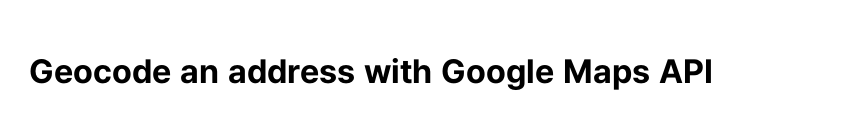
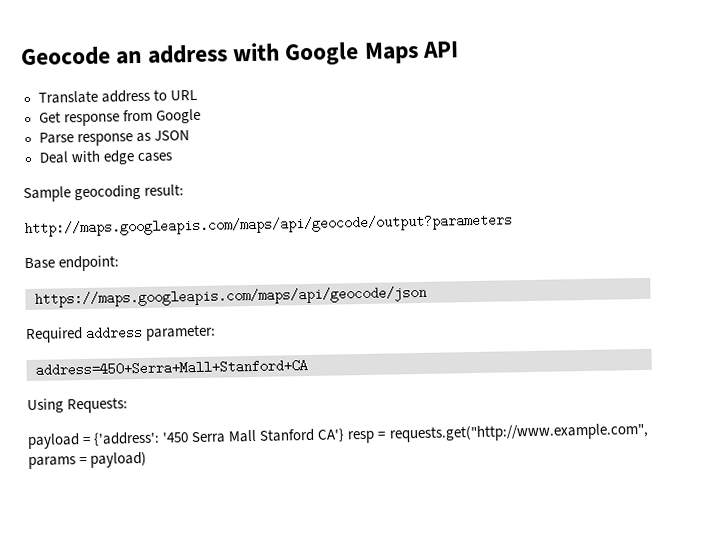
(714, 71) none -> [37,89,197,104] [38,108,201,127] [38,130,190,147] [38,150,172,165] [23,184,185,203] [24,213,513,238] [24,255,120,272] [34,285,427,308] [25,324,217,344] [35,359,308,377] [27,397,129,414] [27,422,649,450] [28,451,148,470] // Translate address to URL // Get response from Google // Parse response as JSON // Deal with edge cases // Sample geocoding result: // http://maps.googleapis.com/maps/api/geocode/output?parameters // Base endpoint: // https://maps.googleapis.com/maps/api/geocode/json // Required address parameter: // address=450+Serra+Mall+Stanford+CA // Using Requests: // payload = {'address': '450 Serra Mall Stanford CA'} resp = requests.get("http://www.example.com", params = payload)

